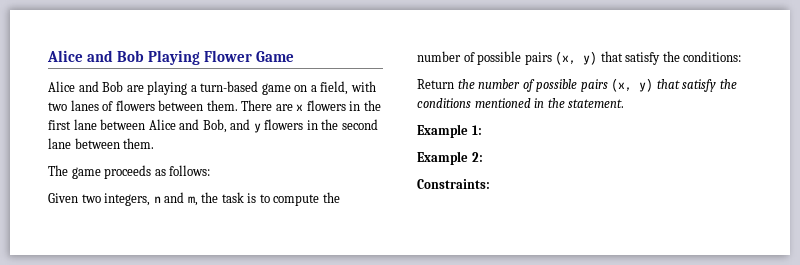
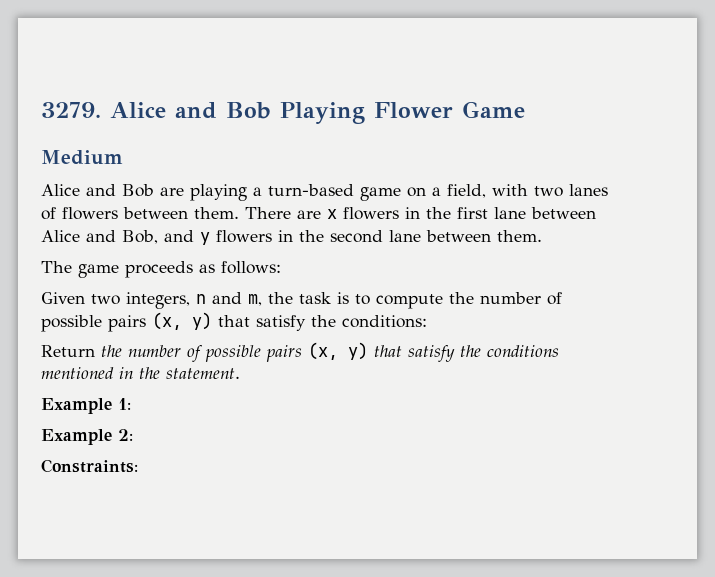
(47, 56) none -> [41,102,101,118] 3279.
(294, 56) none -> [41,150,123,165] // Medium

